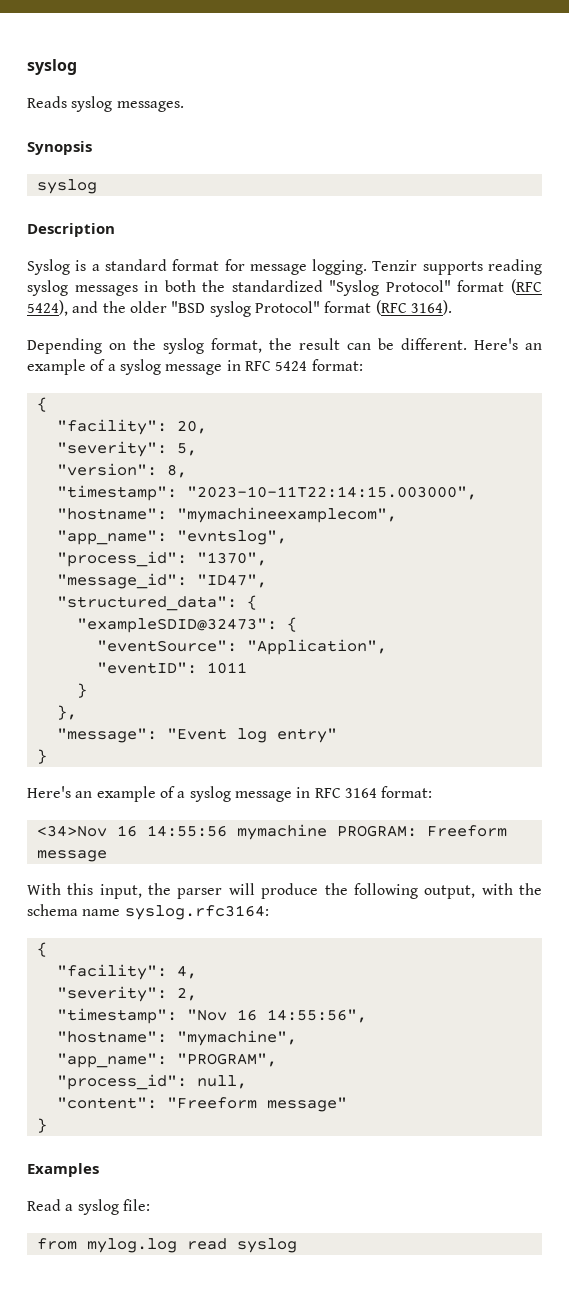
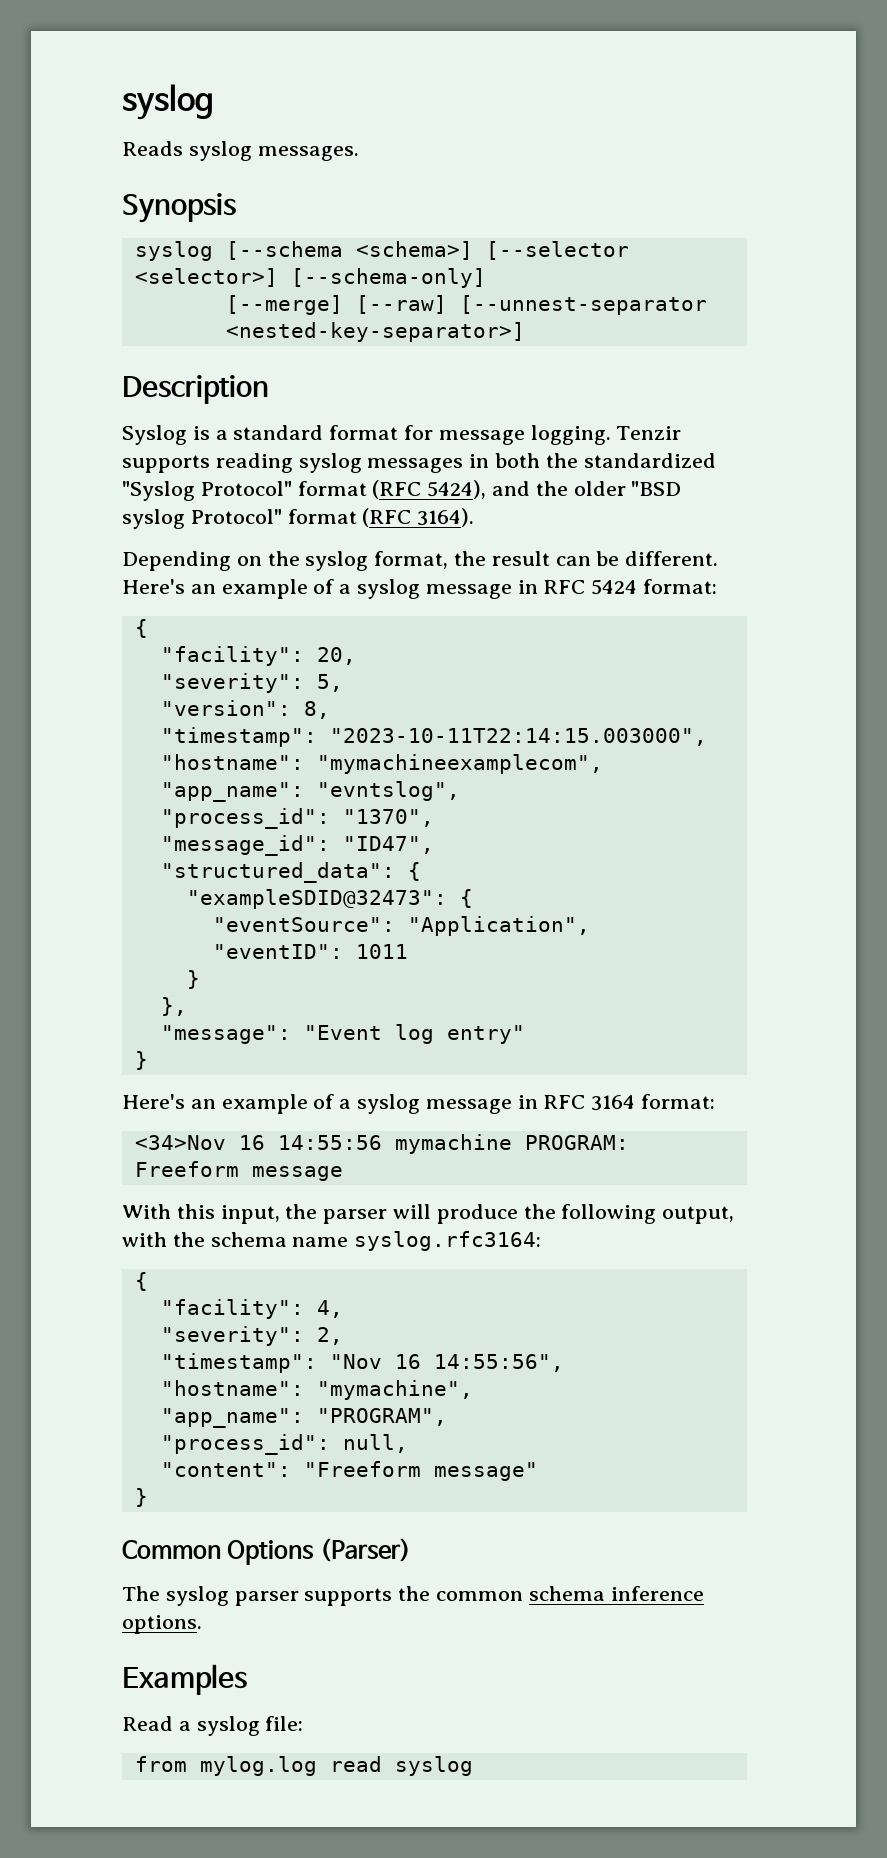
(97, 186) none -> [225,241,629,260] [134,268,486,288] [225,295,707,315] [225,322,525,342] [--schema <schema>] [--selector <selector>] [--schema-only] // [--merge] [--raw] [--unnest-separator <nested-key-separator>]
(47, 1125) none -> [122,1538,411,1565] [122,1586,704,1606] [122,1615,202,1634] // Common Options (Parser) // The syslog parser supports the common schema inference options.

